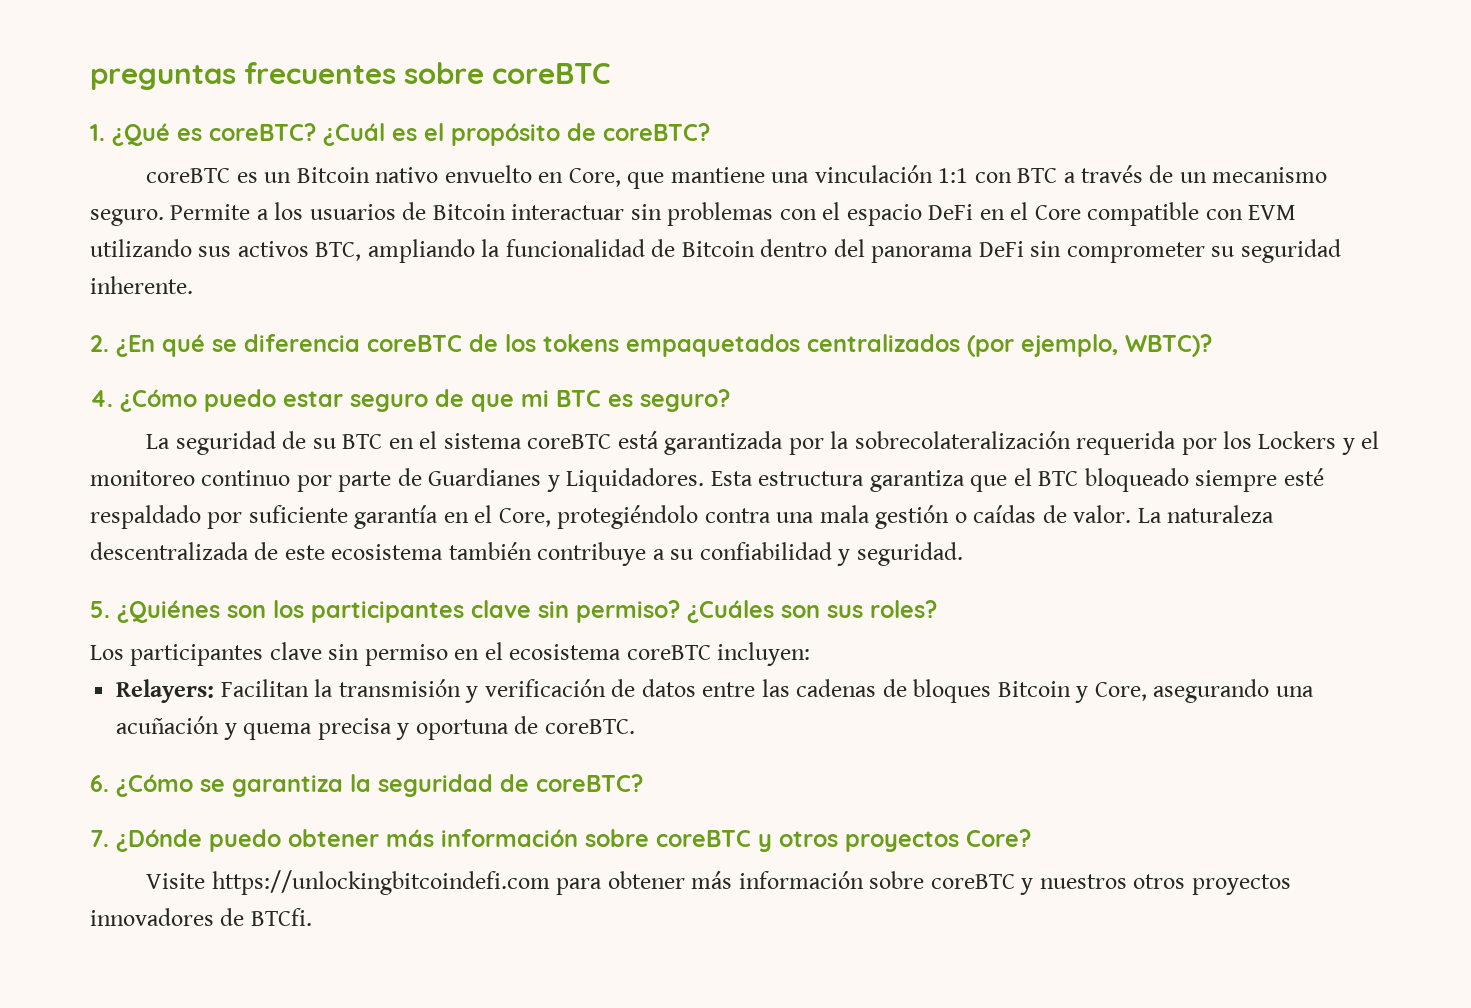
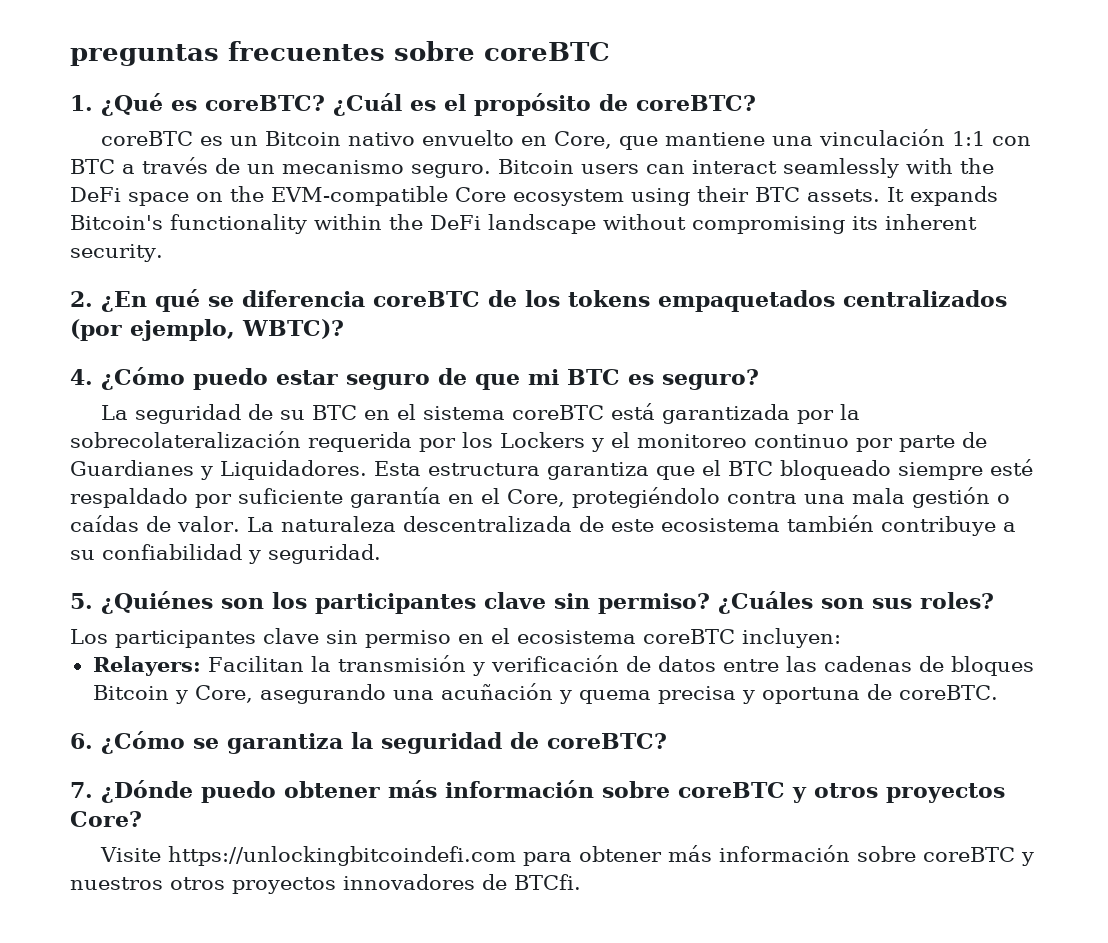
[170,202,1297,226] [90,239,1341,263] [90,276,193,294] Permite a los usuarios de Bitcoin interactuar sin problemas con el espacio DeFi en el Core compatible con EVM utilizando sus activos BTC, ampliando la funcionalidad de Bitcoin dentro del panorama DeFi sin comprometer su seguridad inherente. -> [498,158,994,178] [70,186,998,206] [70,214,977,234] [70,244,163,262] Bitcoin users can interact seamlessly with the DeFi space on the EVM-compatible Core ecosystem using their BTC assets. It expands Bitcoin's functionality within the DeFi landscape without compromising its inherent security.

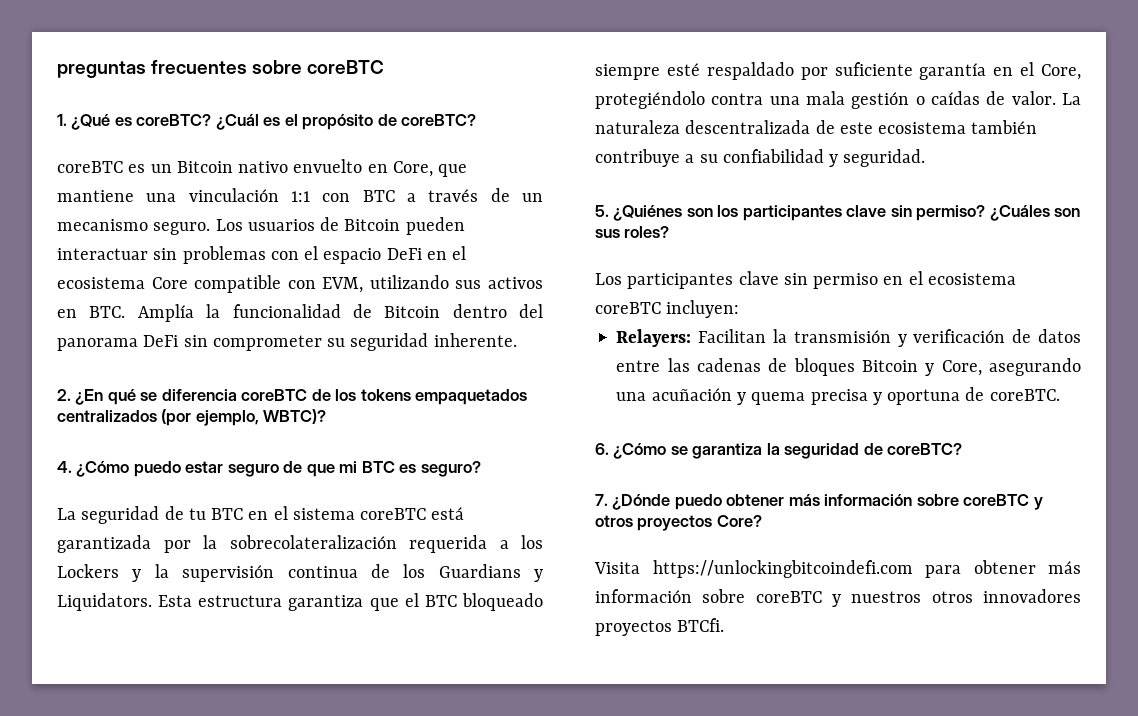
[498,158,994,178] [70,186,998,206] [70,214,977,234] [70,244,163,262] Bitcoin users can interact seamlessly with the DeFi space on the EVM-compatible Core ecosystem using their BTC assets. It expands Bitcoin's functionality within the DeFi landscape without compromising its inherent security. -> [215,217,465,235] [57,246,467,264] [57,275,543,293] [57,304,543,322] [57,333,517,351] Los usuarios de Bitcoin pueden interactuar sin problemas con el espacio DeFi en el ecosistema Core compatible con EVM, utilizando sus activos en BTC. Amplía la funcionalidad de Bitcoin dentro del panorama DeFi sin comprometer su seguridad inherente.
[279,410,305,420] su -> [188,508,206,520] tu
[419,438,456,452] por -> [499,540,509,549] a
[611,432,987,452] [70,460,367,480] el monitoreo continuo por parte de Guardianes y Liquidadores. -> [154,564,543,582] [57,593,152,611] la supervisión continua de los Guardians y Liquidators.
[99,847,161,862] Visite -> [594,562,640,574] Visita
[232,874,507,894] proyectos innovadores de -> [982,589,1081,603] [595,620,672,636] innovadores proyectos

